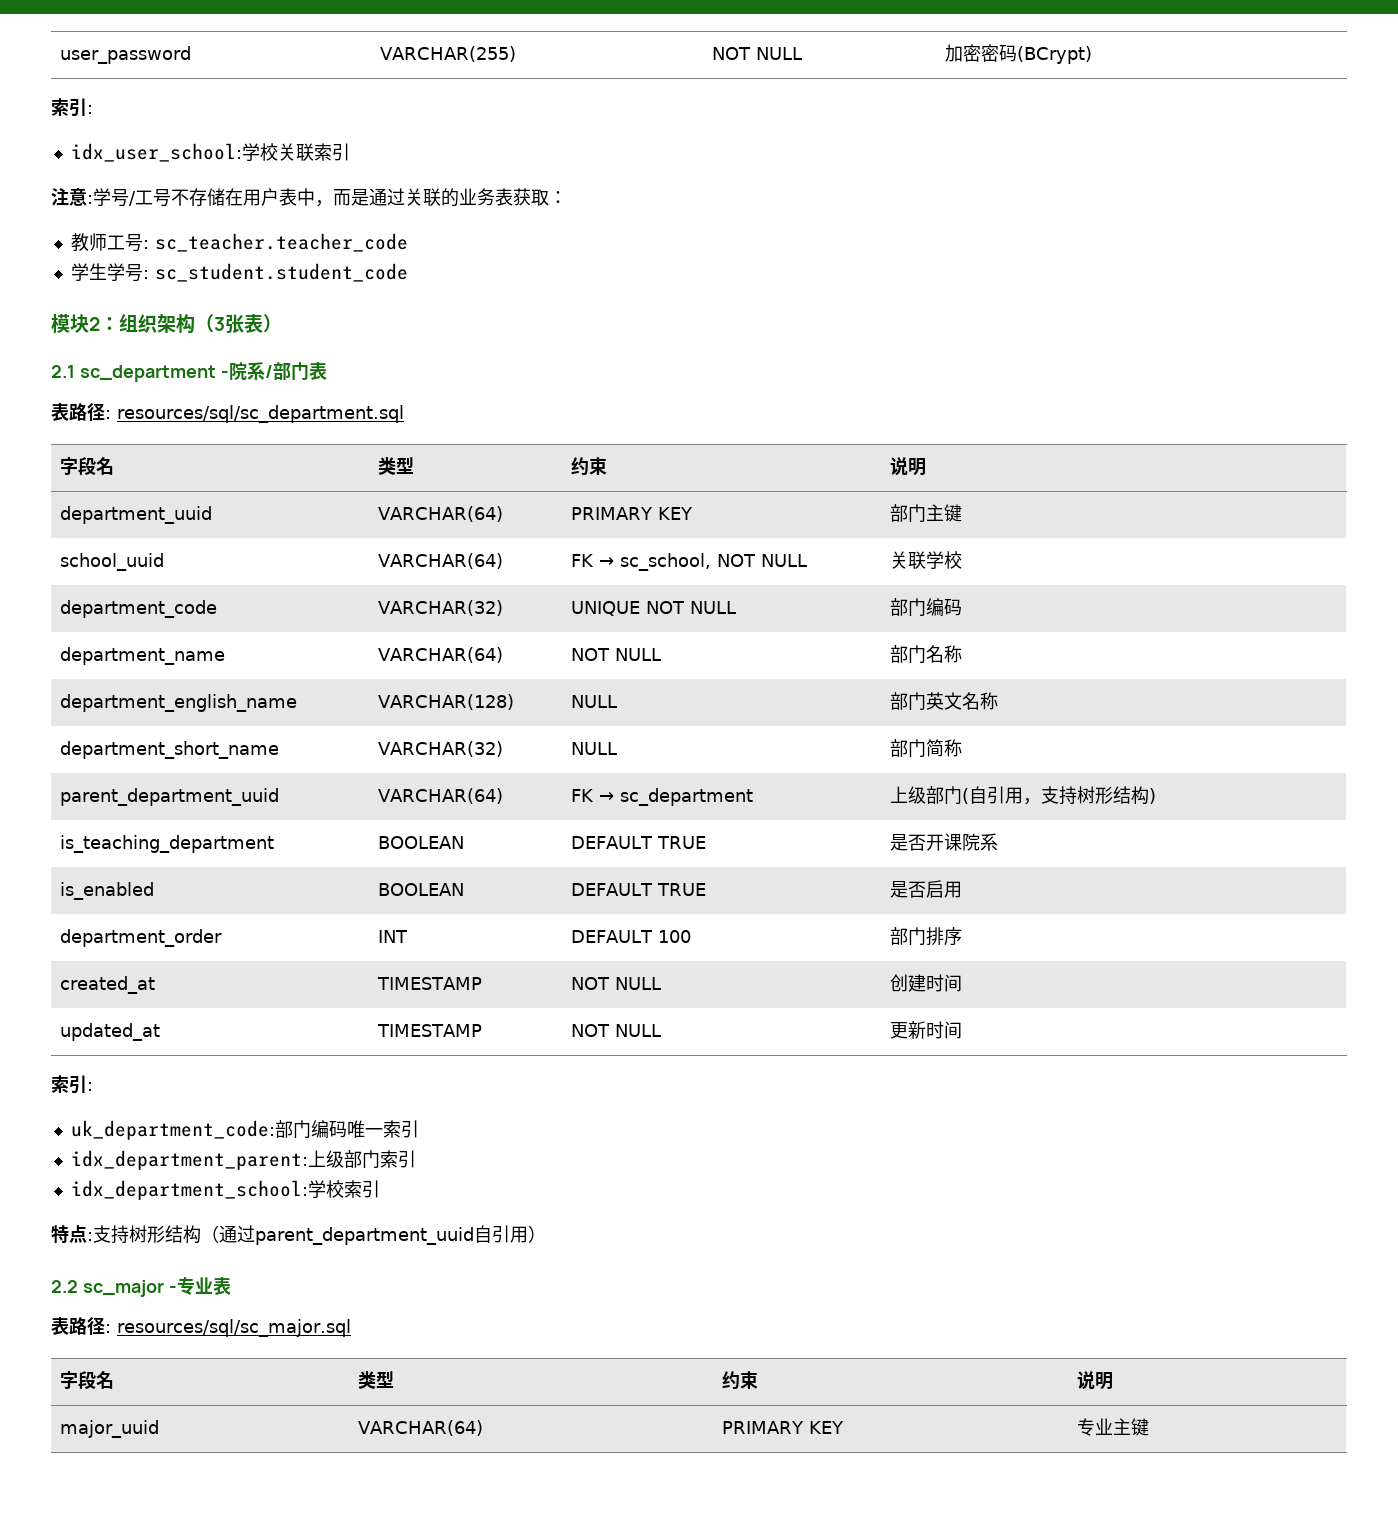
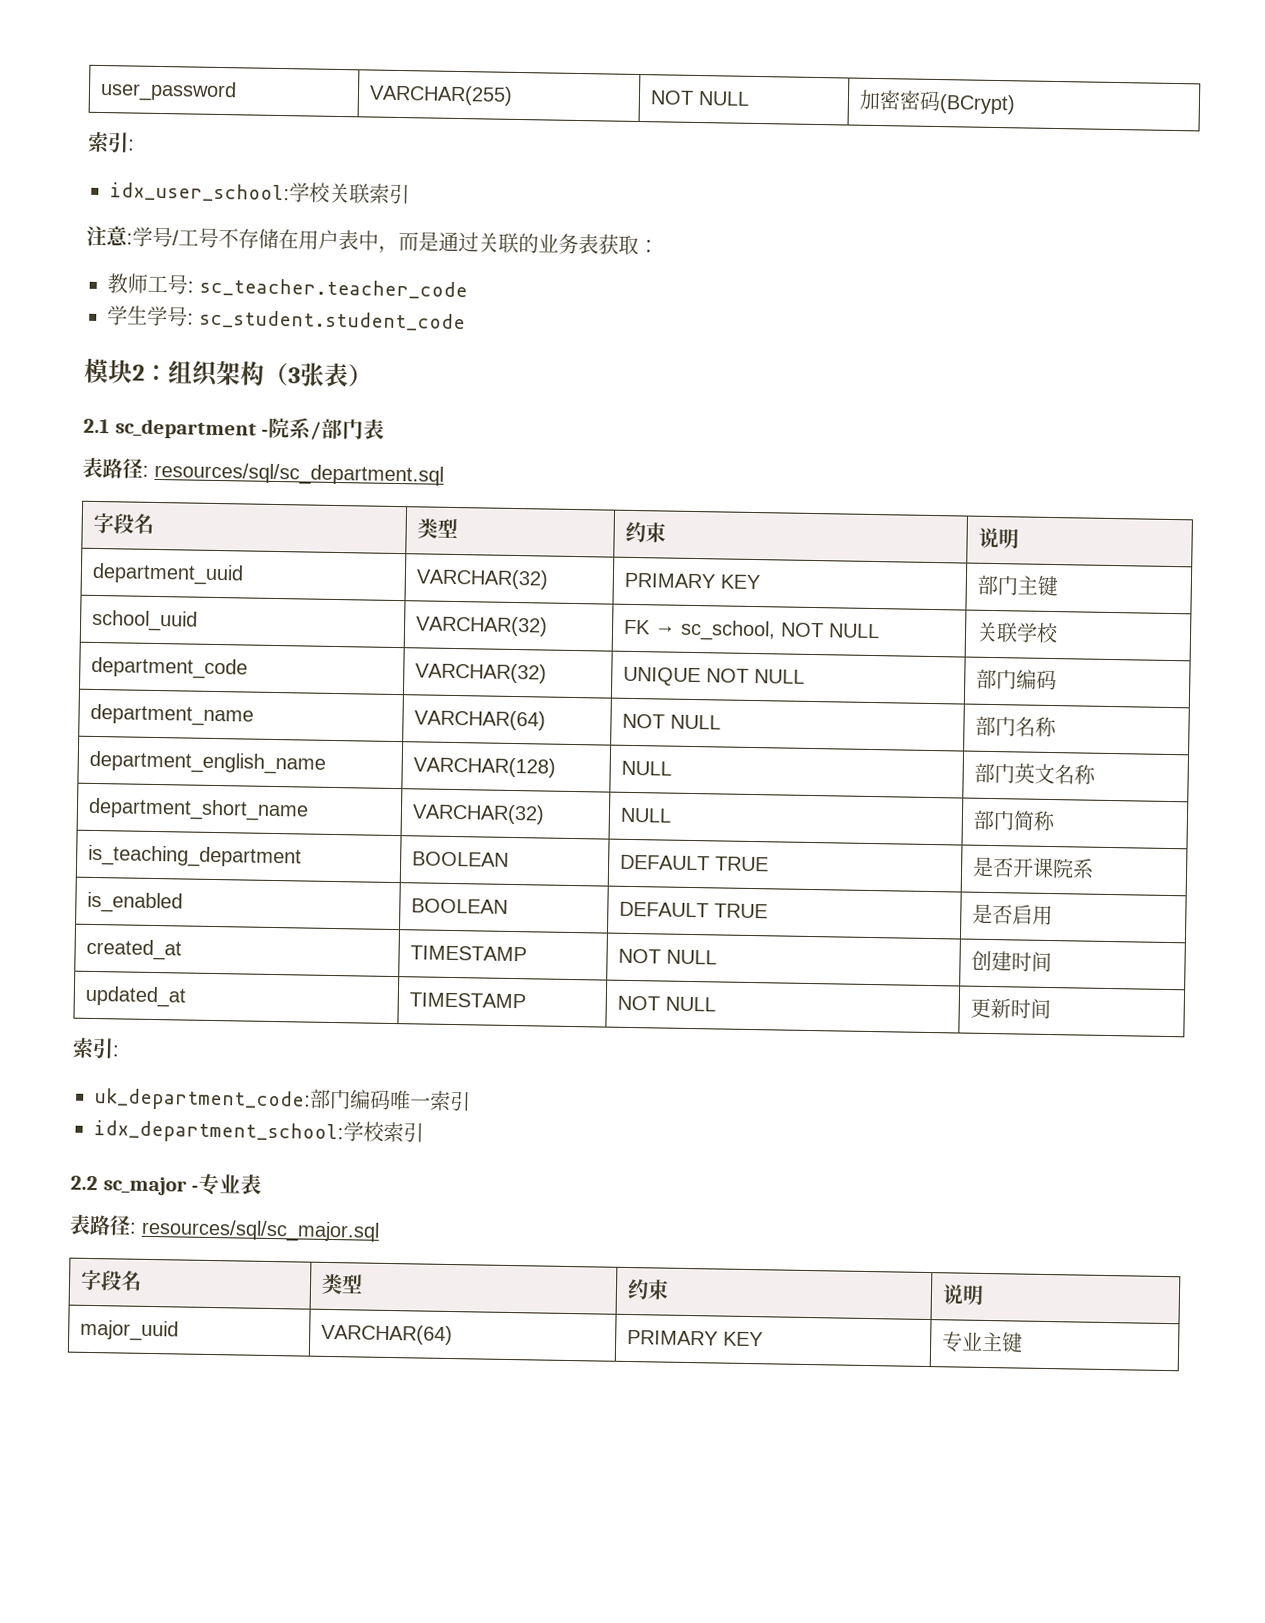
[377,506,503,522] VARCHAR(64) -> [416,568,550,590] VARCHAR(32)
[377,553,503,569] VARCHAR(64) -> [415,615,549,637] VARCHAR(32)
[59,788,279,806] [377,788,503,804] [570,788,753,806] [889,786,1156,805] // parent_department_uuid | VARCHAR(64) | FK → sc_department | 上级部门(自引用，支持树形结构) -> (1057, 821) none
[59,929,222,947] [377,930,408,943] [570,930,691,943] [889,927,962,946] // department_order | INT | DEFAULT 100 | 部门排序 -> (1054, 915) none
[70,1150,416,1170] // idx_department_parent:上级部门索引 -> (471, 1101) none
[51,1225,546,1245] // 特点:支持树形结构（通过parent_department_uuid自引用） -> (424, 1132) none

